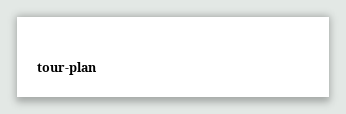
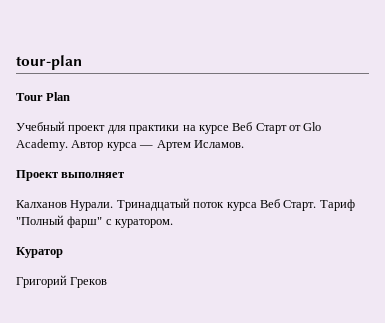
(97, 68) none -> [16,92,71,101] [16,121,322,134] [16,139,244,151] [16,170,125,181] [16,198,355,211] [16,215,174,228] [16,247,63,258] [16,275,108,288] // Tour Plan // Учебный проект для практики на курсе Веб Старт от Glo Academy. Автор курса — Артем Исламов. // Проект выполняет // Калханов Нурали. Тринадцатый поток курса Веб Старт. Тариф "Полный фарш" с куратором. // Куратор // Григорий Греков

